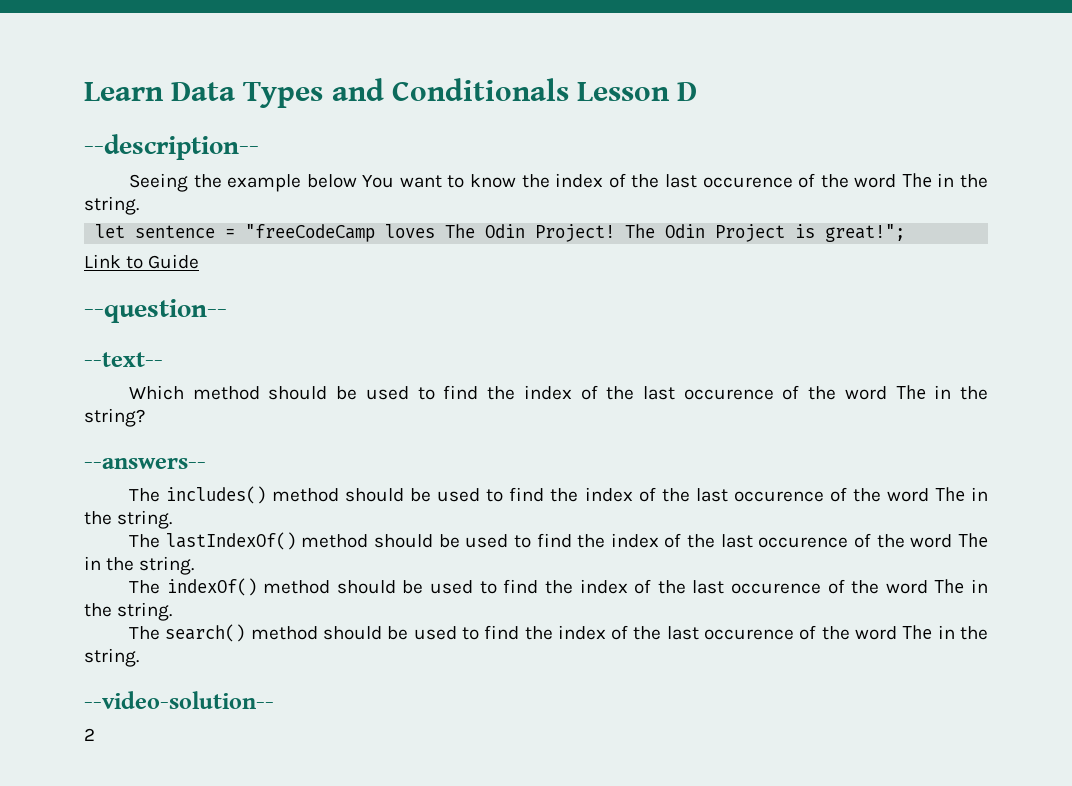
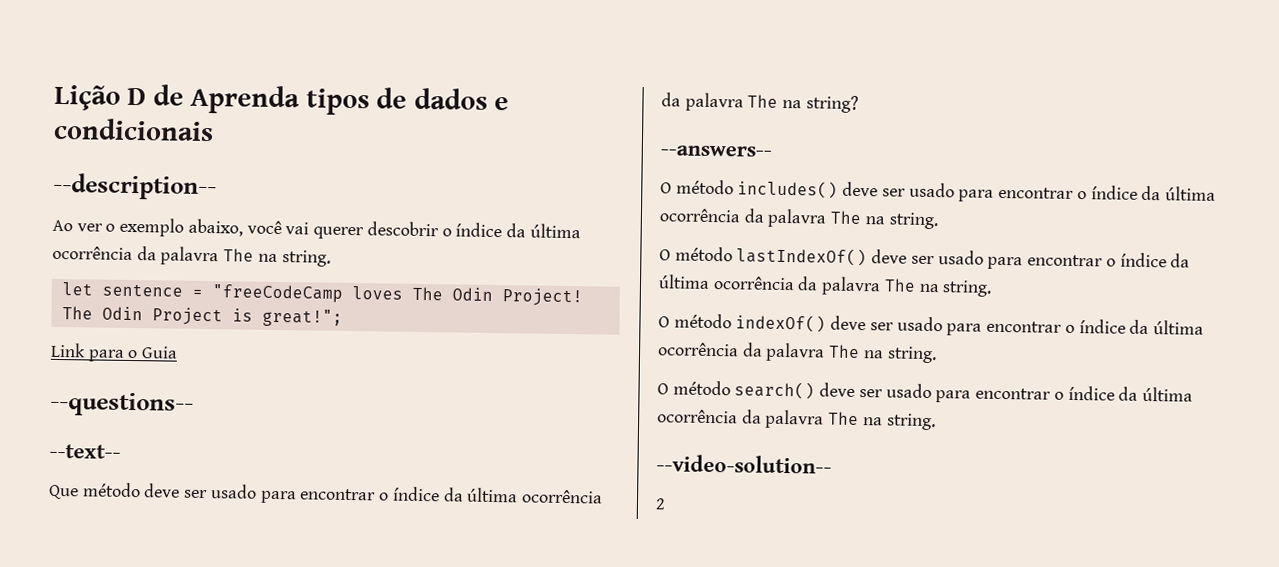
[84,78,698,108] [84,134,259,160] [129,173,988,192] Learn Data Types and Conditionals Lesson D // --description-- // Seeing the example below You want to know the index of the last occurence of the word The in the -> [54,84,509,116] [53,117,214,142] [53,172,217,201] [52,217,581,240] [52,245,278,266] Lição D de Aprenda tipos de dados e condicionais // --description-- // Ao ver o exemplo abaixo, você vai querer descobrir o índice da última ocorrência da palavra The na
[126,254,200,269] [84,299,227,323] [84,352,163,367] [129,385,989,400] [84,408,145,427] [84,458,206,469] [129,486,989,504] [84,510,173,529] [129,532,989,550] [84,556,195,575] [129,578,989,596] [84,602,173,621] [129,624,989,642] to Guide // --question-- // --text-- // Which method should be used to find the index of the last occurence of the word The in the string? // --answers-- // The includes() method should be used to find the index of the last occurence of the word The in the string. // The lastIndexOf() method should be used to find the index of the last occurence of the word The in the string. // The indexOf() method should be used to find the index of the last occurence of the word The in the string. // The search() method should be used to find the index of the last occurence of the word The in the -> [87,346,179,362] [50,391,194,417] [49,443,121,459] [48,482,603,504] [661,92,859,114] [660,145,772,157] [660,179,1216,202] [659,208,938,230] [659,246,1191,270] [658,274,993,297] [658,313,1204,336] [658,342,937,364] [657,380,1193,403] [657,409,883,429] para o Guia // --questions-- // --text-- // Que método deve ser usado para encontrar o índice da última ocorrência da palavra The na string? // --answers-- // O método includes() deve ser usado para encontrar o índice da última ocorrência da palavra The na string. // O método lastIndexOf() deve ser usado para encontrar o índice da última ocorrência da palavra The na string. // O método indexOf() deve ser usado para encontrar o índice da última ocorrência da palavra The na string. // O método search() deve ser usado para encontrar o índice da última ocorrência da palavra The na

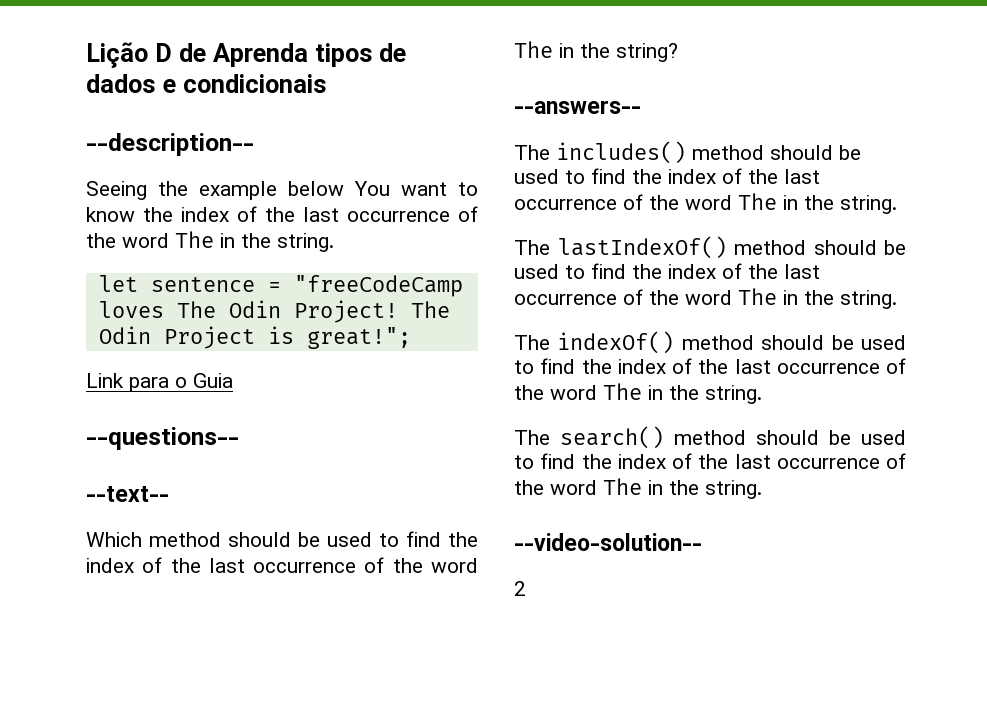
[52,217,581,240] [52,245,278,266] Ao ver o exemplo abaixo, você vai querer descobrir o índice da última ocorrência da palavra The na -> [86,181,478,200] [86,206,478,222] [86,231,271,248] Seeing the example below You want to know the index of the last occurrence of the word The in the
[48,482,603,504] [661,92,859,114] [660,145,772,157] [660,179,1216,202] [659,208,938,230] [659,246,1191,270] [658,274,993,297] [658,313,1204,336] [658,342,937,364] [657,380,1193,403] [657,409,883,429] Que método deve ser usado para encontrar o índice da última ocorrência da palavra The na string? // --answers-- // O método includes() deve ser usado para encontrar o índice da última ocorrência da palavra The na string. // O método lastIndexOf() deve ser usado para encontrar o índice da última ocorrência da palavra The na string. // O método indexOf() deve ser usado para encontrar o índice da última ocorrência da palavra The na string. // O método search() deve ser usado para encontrar o índice da última ocorrência da palavra The na -> [86,531,478,547] [86,557,478,573] [514,41,678,62] [514,100,641,114] [514,141,861,164] [514,168,820,184] [514,193,897,214] [514,236,906,259] [514,263,820,279] [514,288,897,309] [514,331,906,354] [514,358,906,374] [514,383,762,404] [514,426,906,449] [514,453,906,469] [514,478,699,495] Which method should be used to find the index of the last occurrence of the word The in the string? // --answers-- // The includes() method should be used to find the index of the last occurrence of the word The in the string. // The lastIndexOf() method should be used to find the index of the last occurrence of the word The in the string. // The indexOf() method should be used to find the index of the last occurrence of the word The in the string. // The search() method should be used to find the index of the last occurrence of the word The in the

